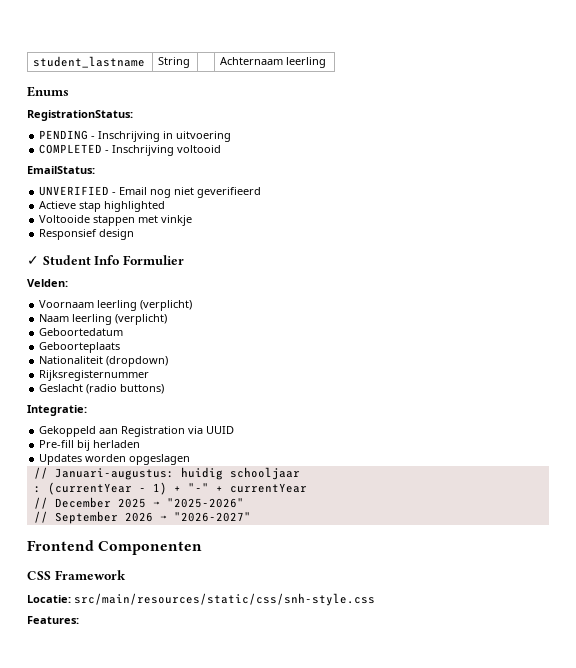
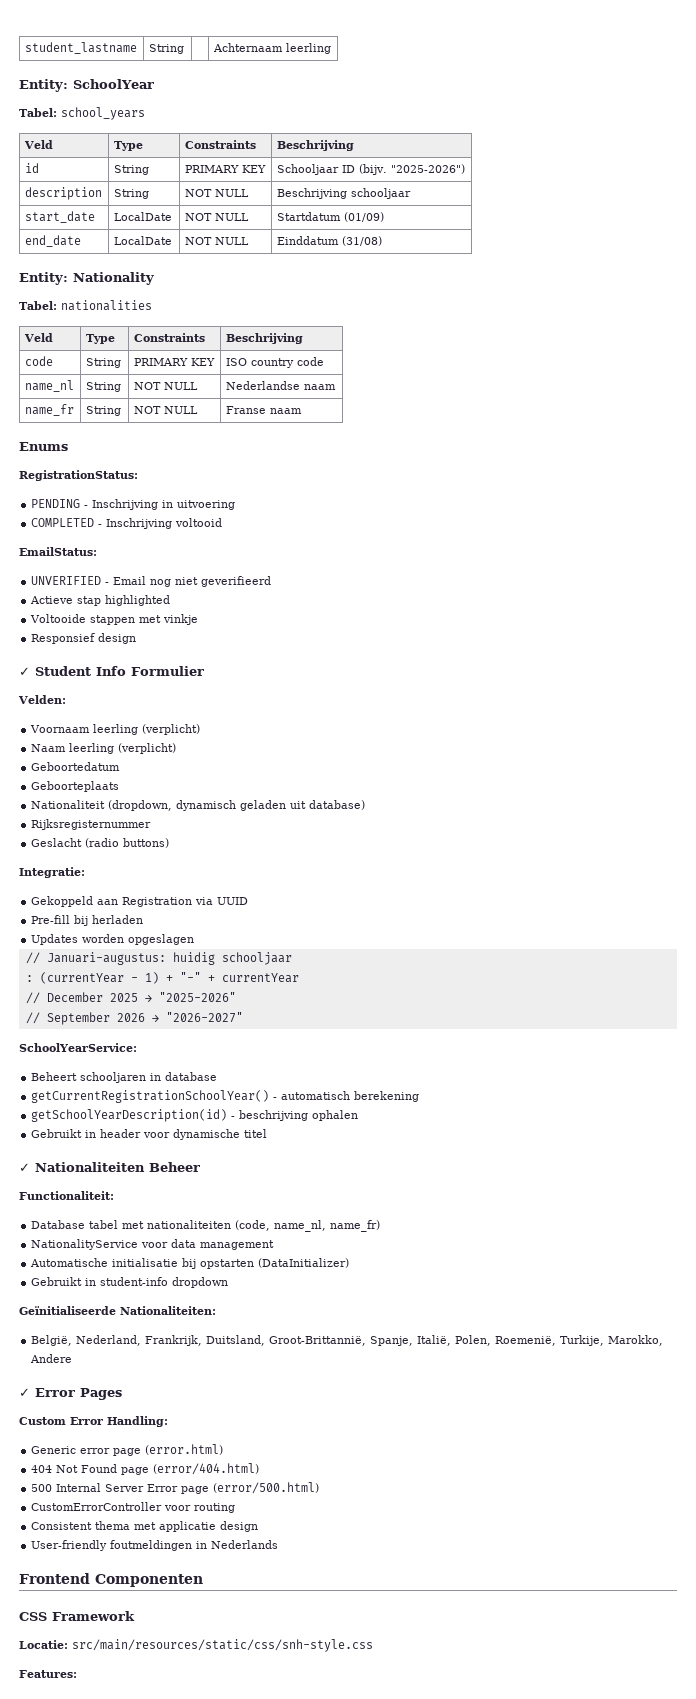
(327, 62) none -> [19,79,154,92] [19,107,145,120] [23,140,53,149] [113,141,143,151] [184,140,256,149] [276,140,354,151] [24,163,39,173] [113,165,149,175] [184,165,266,173] [276,164,465,175] [24,187,102,200] [113,189,149,199] [184,189,249,197] [276,188,411,199] [24,211,95,223] [113,212,172,221] [184,213,249,221] [276,212,384,222] [24,235,81,247] [113,236,172,245] [184,237,249,245] [276,236,382,246] [19,272,154,285] [19,300,152,311] [23,333,53,342] [85,334,115,344] [133,333,205,342] [225,333,303,344] [24,356,53,366] [85,358,121,368] [133,358,215,366] [225,357,324,368] [24,380,74,392] [85,382,121,392] [133,382,198,390] [225,381,336,390] [24,404,74,416] [85,406,121,416] [133,406,198,414] [225,406,302,414] // Entity: SchoolYear // Tabel: school_years // Veld | Type | Constraints | Beschrijving // id | String | PRIMARY KEY | Schooljaar ID (bijv. "2025-2026") // description | String | NOT NULL | Beschrijving schooljaar // start_date | LocalDate | NOT NULL | Startdatum (01/09) // end_date | LocalDate | NOT NULL | Einddatum (31/08) // Entity: Nationality // Tabel: nationalities // Veld | Type | Constraints | Beschrijving // code | String | PRIMARY KEY | ISO country code // name_nl | String | NOT NULL | Nederlandse naam // name_fr | String | NOT NULL | Franse naam
[106,356,169,367] (dropdown) -> [108,800,366,811] (dropdown, dynamisch geladen uit database)
(251, 517) none -> [19,1043,137,1052] [31,1072,218,1083] [31,1090,420,1103] [31,1109,359,1122] [31,1129,268,1140] [19,1162,200,1172] [19,1191,114,1200] [31,1220,381,1232] [31,1239,275,1250] [30,1258,350,1269] [31,1277,229,1288] [19,1306,216,1315] [31,1335,664,1346] [30,1354,73,1363] [19,1388,122,1400] [19,1416,168,1427] [31,1444,224,1456] [31,1463,260,1475] [31,1482,320,1494] [31,1502,236,1513] [31,1521,259,1532] [31,1540,279,1551] // SchoolYearService: // Beheert schooljaren in database // getCurrentRegistrationSchoolYear() - automatisch berekening // getSchoolYearDescription(id) - beschrijving ophalen // Gebruikt in header voor dynamische titel // ✓ Nationaliteiten Beheer // Functionaliteit: // Database tabel met nationaliteiten (code, name_nl, name_fr) // NationalityService voor data management // Automatische initialisatie bij opstarten (DataInitializer) // Gebruikt in student-info dropdown // Geïnitialiseerde Nationaliteiten: // België, Nederland, Frankrijk, Duitsland, Groot-Brittannië, Spanje, Italië, Polen, Roemenië, Turkije, Marokko, Andere // ✓ Error Pages // Custom Error Handling: // Generic error page (error.html) // 404 Not Found page (error/404.html) // 500 Internal Server Error page (error/500.html) // CustomErrorController voor routing // Consistent thema met applicatie design // User-friendly foutmeldingen in Nederlands

